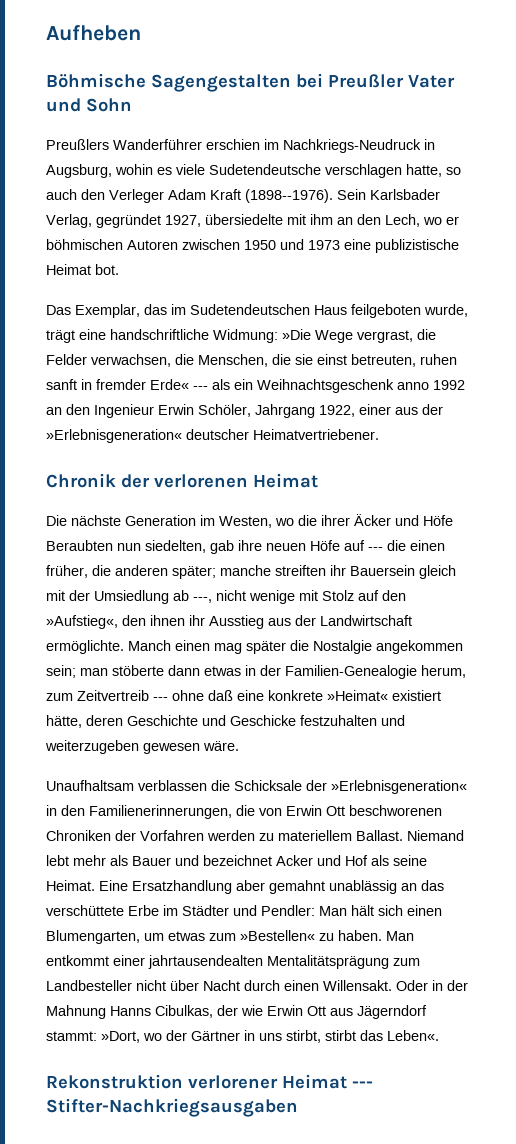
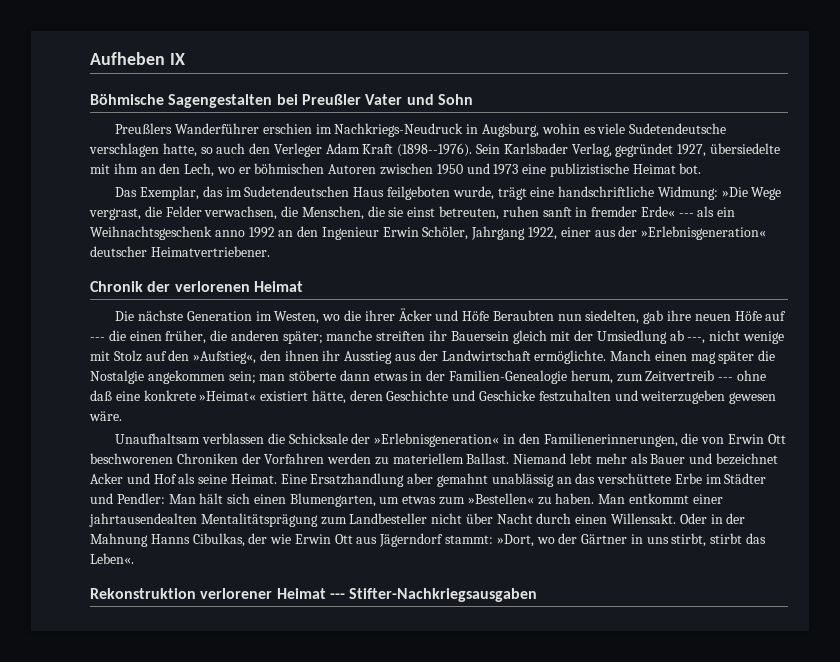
(141, 33) none -> [169,53,185,65] IX

